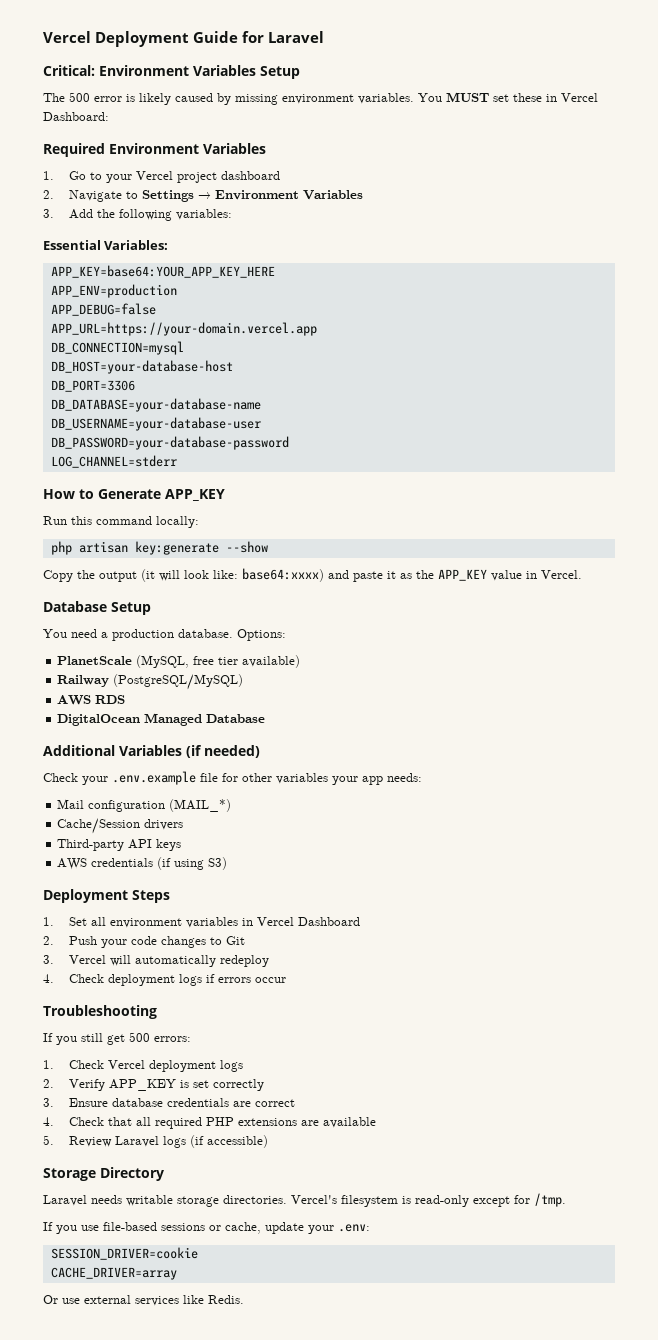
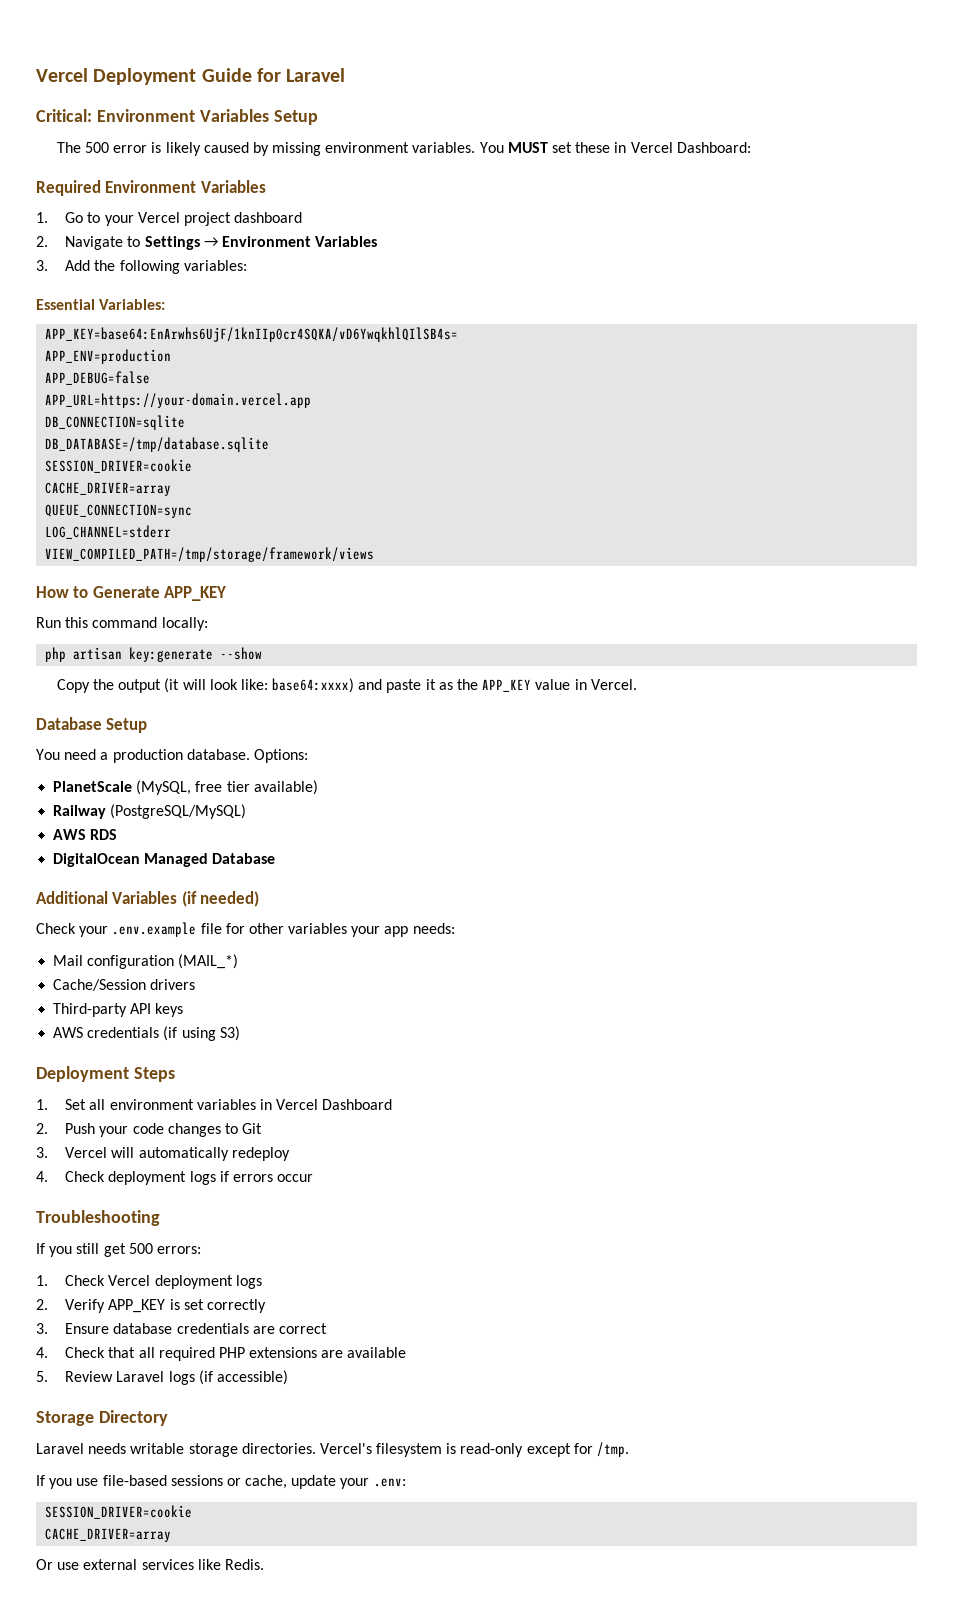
[50,265,275,278] APP_KEY=base64:YOUR_APP_KEY_HERE -> [45,327,459,342] APP_KEY=base64:EnArwhs6UjF/1knIIp0cr4SQKA/vD6YwqkhlQIlSB4s=
[50,341,184,355] [50,360,233,374] [50,380,135,392] [50,398,261,412] [50,417,261,431] [50,436,289,450] DB_CONNECTION=mysql // DB_HOST=your-database-host // DB_PORT=3306 // DB_DATABASE=your-database-name // DB_USERNAME=your-database-user // DB_PASSWORD=your-database-password -> [45,415,186,430] [45,437,270,452] [45,459,193,473] [45,482,172,496] [45,504,193,518] DB_CONNECTION=sqlite // DB_DATABASE=/tmp/database.sqlite // SESSION_DRIVER=cookie // CACHE_DRIVER=array // QUEUE_CONNECTION=sync
(177, 461) none -> [45,547,375,562] // VIEW_COMPILED_PATH=/tmp/storage/framework/views

